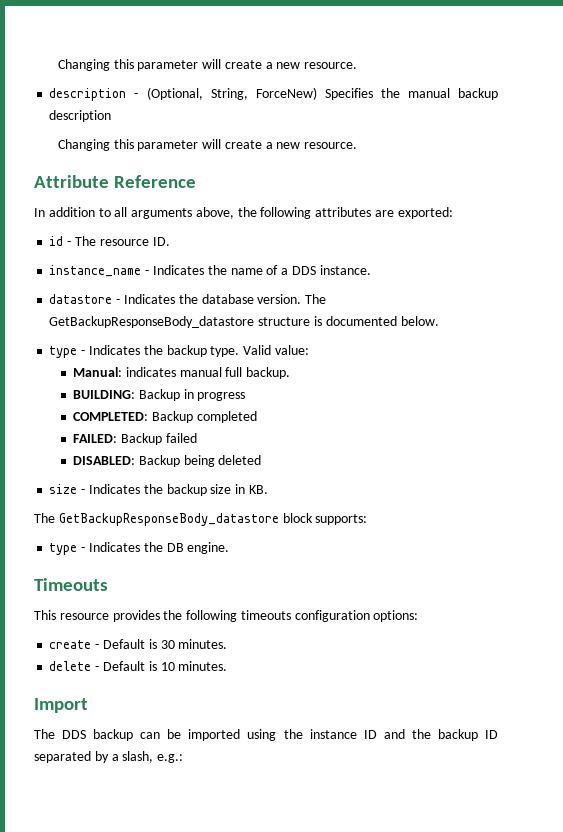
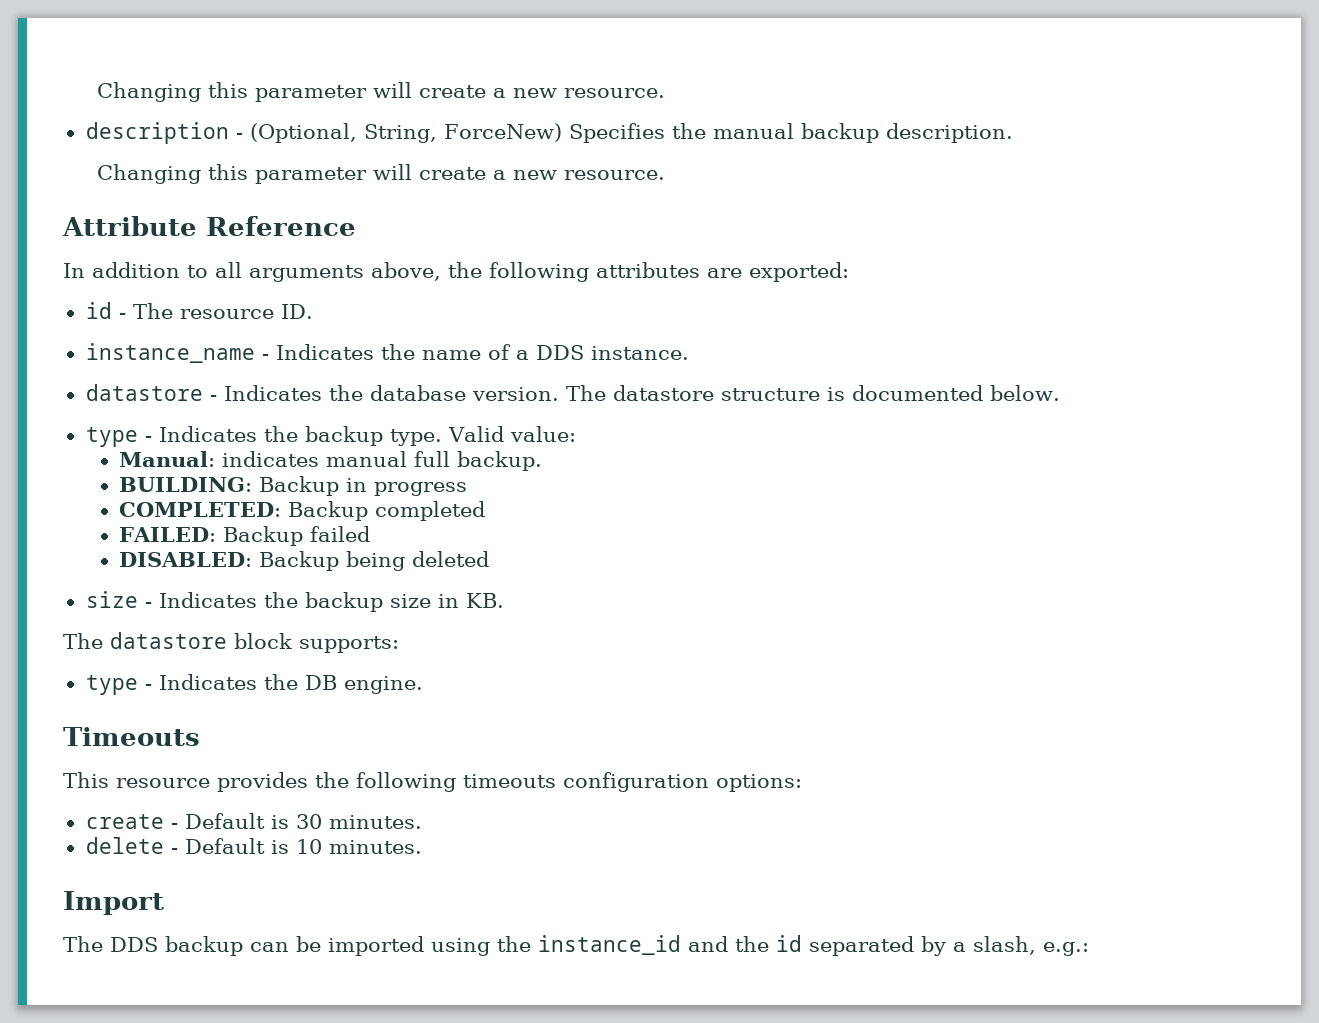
[49,110,112,122] description -> [885,123,1013,143] description.
[49,316,255,328] GetBackupResponseBody_datastore -> [612,385,714,401] datastore
[58,513,279,526] GetBackupResponseBody_datastore -> [110,632,227,649] datastore
[309,729,499,741] instance ID and the backup ID -> [538,935,802,955] instance_id and the id

